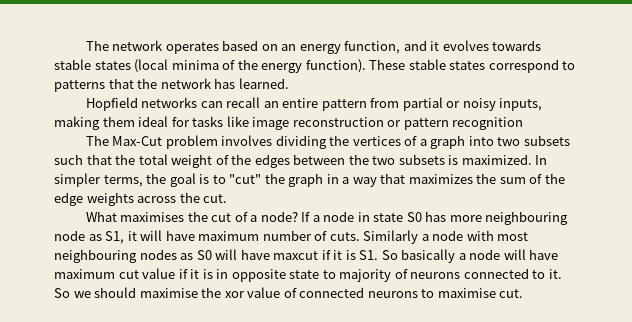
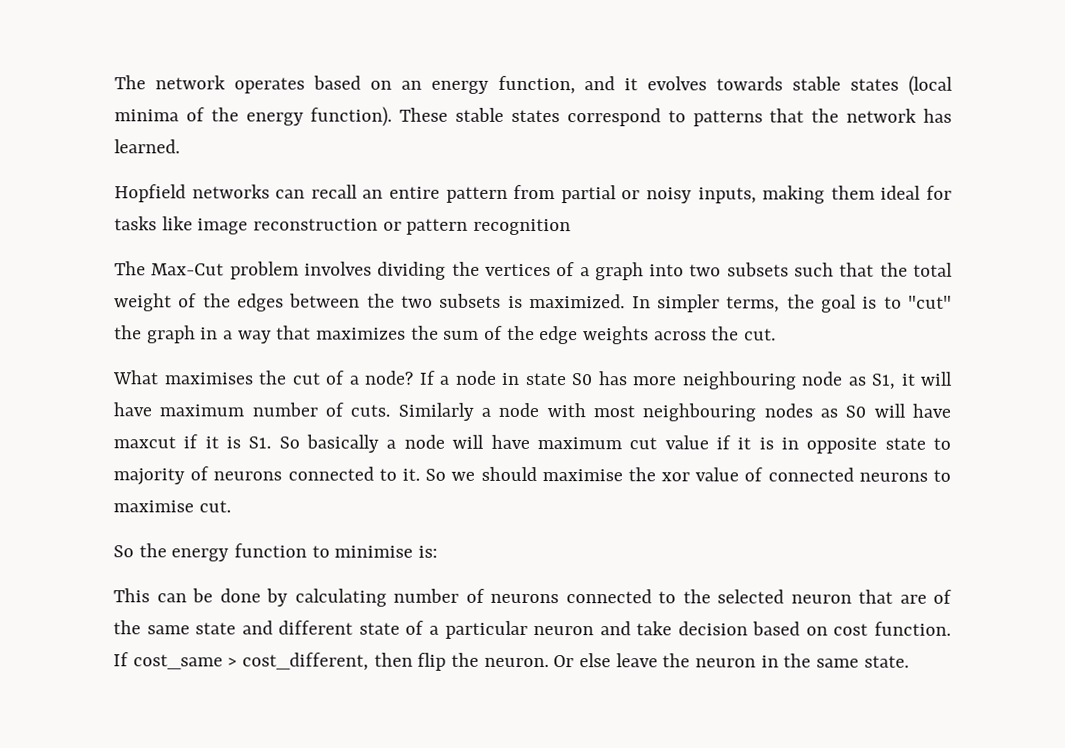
(524, 293) none -> [113,543,439,562] [113,588,952,607] [113,620,951,639] [113,652,909,671] // So the energy function to minimise is: // This can be done by calculating number of neurons connected to the selected neuron that are of the same state and different state of a particular neuron and take decision based on cost function. If cost_same > cost_different, then flip the neuron. Or else leave the neuron in the same state.

